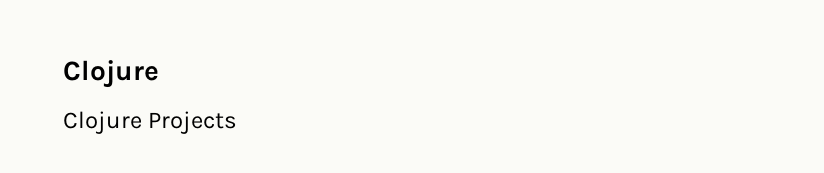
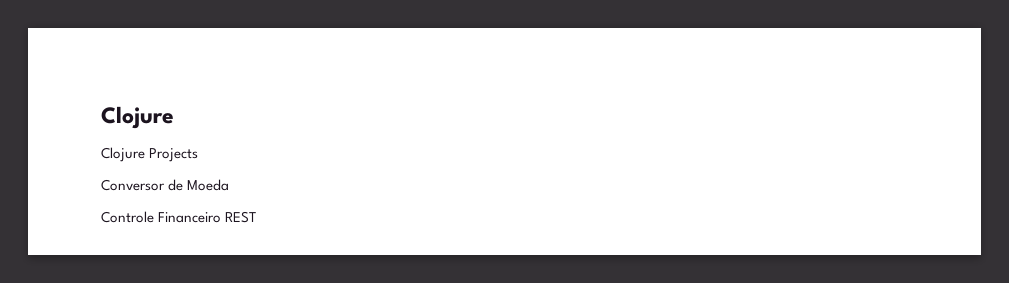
(238, 122) none -> [101,179,230,191] [101,211,257,223] // Conversor de Moeda // Controle Financeiro REST

